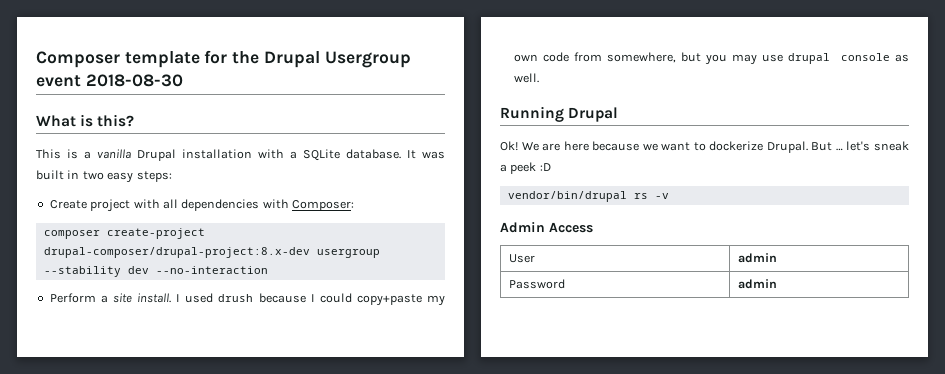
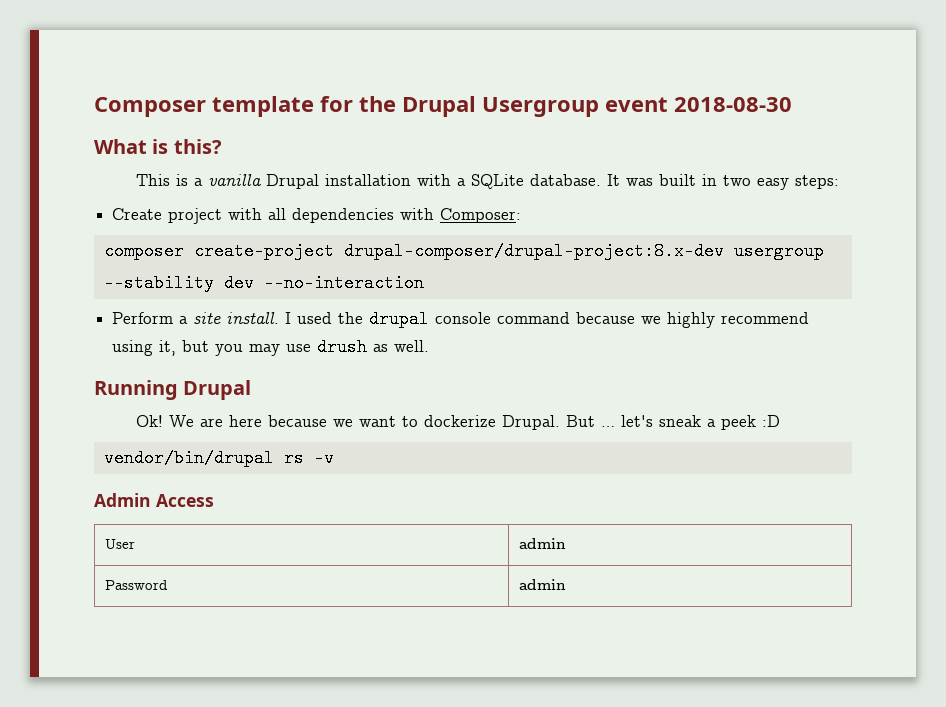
[218,293,446,306] [513,52,676,63] drush because I could copy+paste my own code from somewhere, -> [338,310,810,328] [112,340,177,356] the drupal console command because we highly recommend using it,
[788,53,890,64] drupal console -> [317,338,368,356] drush

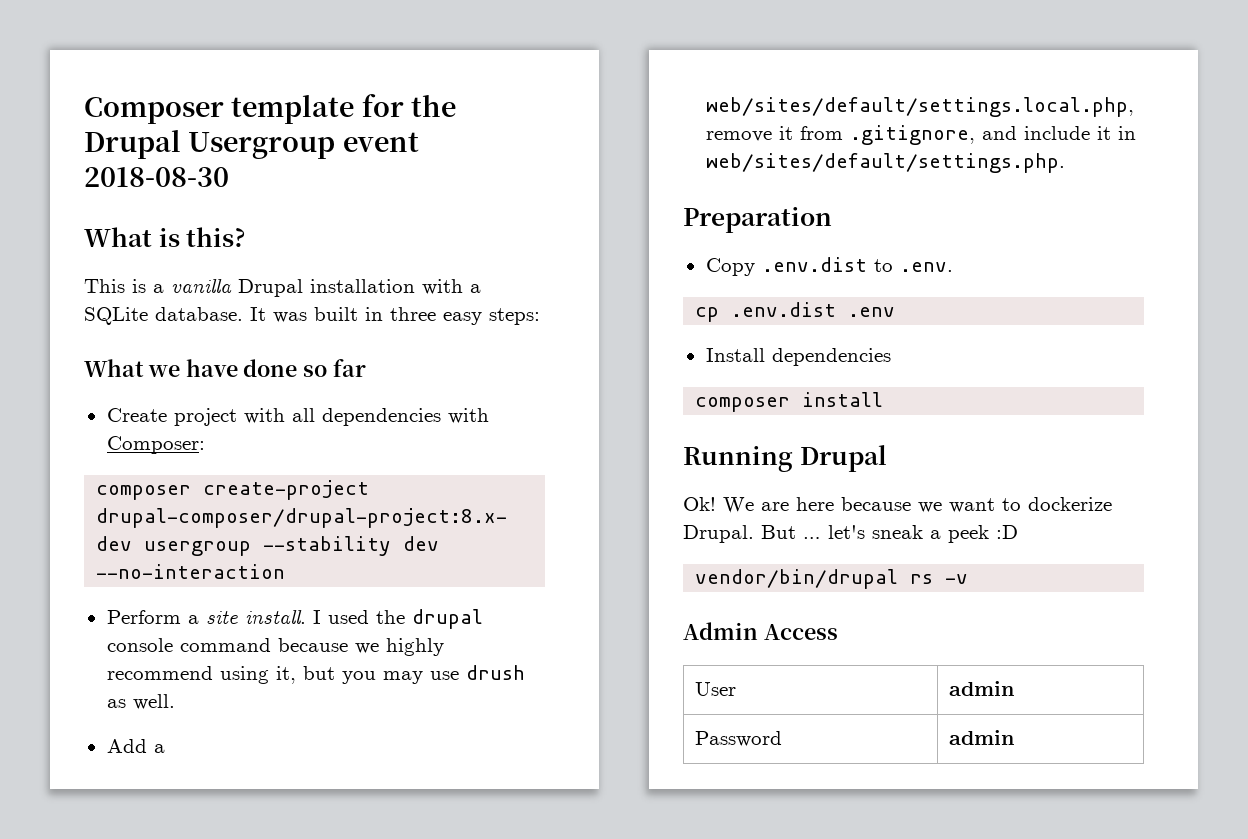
[722,175,751,186] two -> [390,307,436,321] three
(839, 182) none -> [84,359,367,377] // What we have done so far
(430, 346) none -> [106,739,165,753] [705,97,1134,117] [705,125,1136,145] [705,153,1065,173] [683,207,832,233] [705,257,953,276] [695,302,896,322] [705,348,891,366] [695,392,884,412] // Add a web/sites/default/settings.local.php, remove it from .gitignore, and include it in web/sites/default/settings.php. // Preparation // Copy .env.dist to .env. // cp .env.dist .env // Install dependencies // composer install

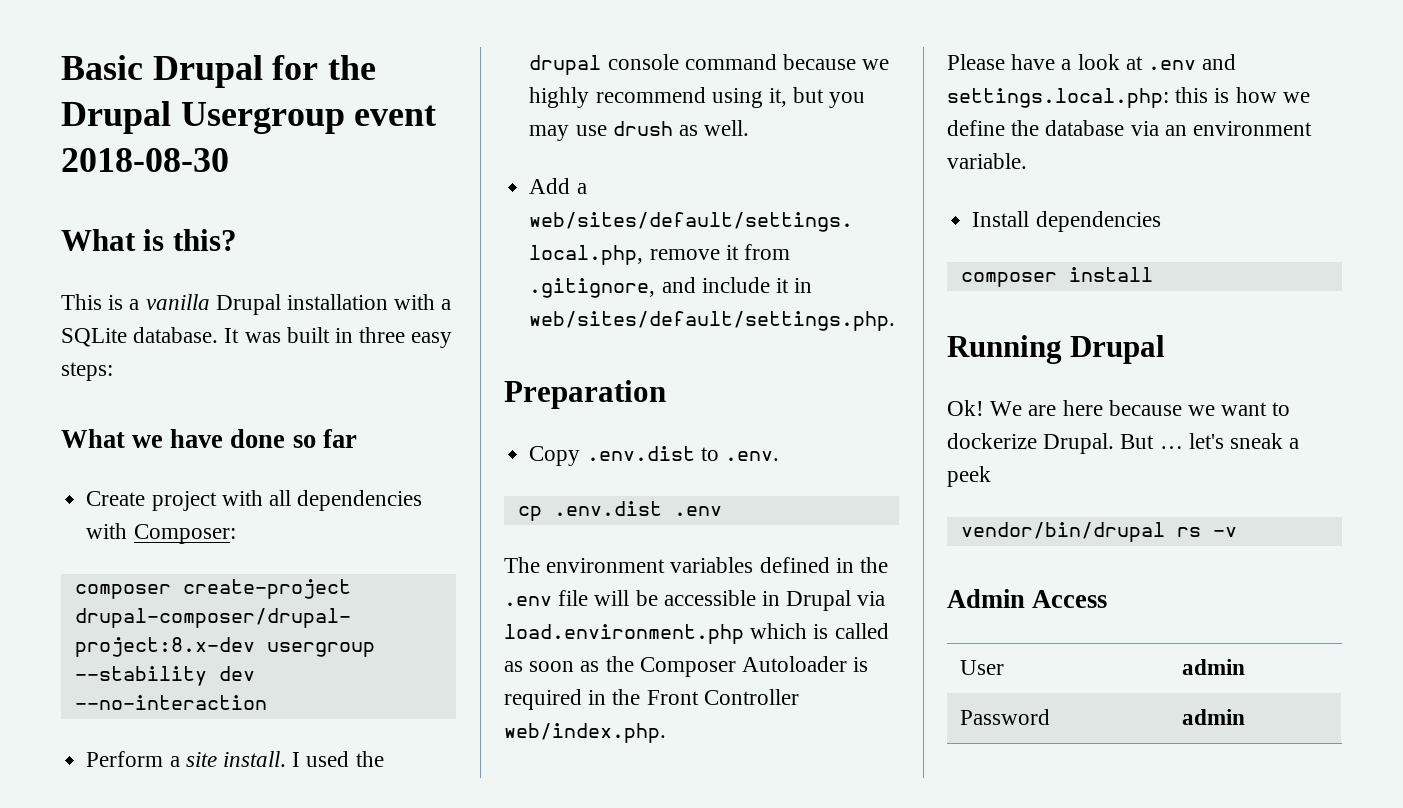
[84,94,355,124] Composer template -> [61,55,263,88] Basic Drupal
(896, 312) none -> [504,557,889,573] [504,590,886,611] [504,623,889,644] [504,656,869,677] [504,689,799,710] [504,723,666,743] [947,54,1237,70] [947,87,1310,108] [947,120,1313,136] [947,153,1027,169] // The environment variables defined in the .env file will be accessible in Drupal via load.environment.php which is called as soon as the Composer Autoloader is required in the Front Controller web/index.php. // Please have a look at .env and settings.local.php: this is how we define the database via an environment variable.
[996,525,1018,539] :D -> (991, 476) none

